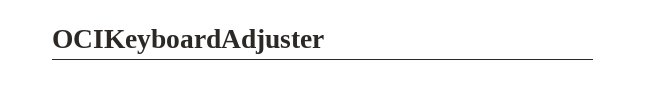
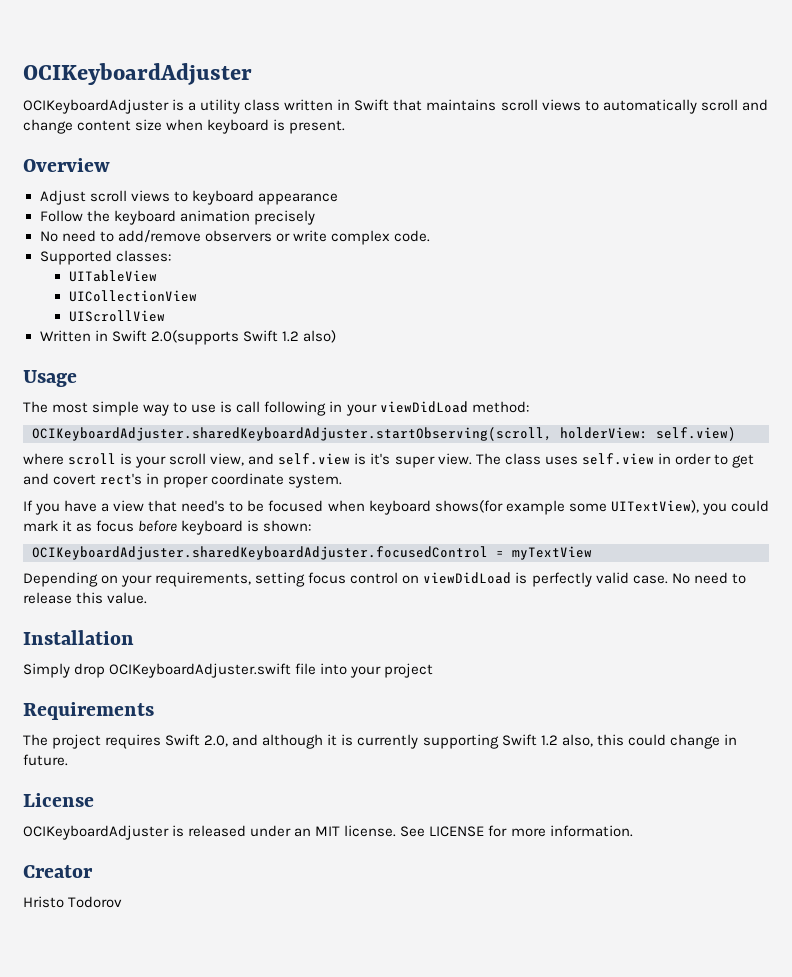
[52,29,324,54] OCIKeyboardAdjuster -> [23,63,252,85] [23,99,768,114] [23,119,346,134] [23,158,110,172] [39,190,338,205] [39,210,315,225] [39,230,430,245] [39,250,171,265] [68,270,157,282] [68,290,197,302] [68,310,165,322] [39,330,336,345] [23,370,77,387] [23,401,529,416] [32,427,736,441] [23,453,754,468] [23,473,343,488] [23,500,769,515] [23,520,312,535] [32,546,592,560] [23,572,746,587] [23,592,148,604] [23,630,134,645] [23,663,434,678] [23,702,154,720] [23,734,737,749] [23,754,68,766] [23,793,94,807] [23,825,633,840] [23,865,93,878] [23,896,123,908] OCIKeyboardAdjuster // OCIKeyboardAdjuster is a utility class written in Swift that maintains scroll views to automatically scroll and change content size when keyboard is present. // Overview // Adjust scroll views to keyboard appearance // Follow the keyboard animation precisely // No need to add/remove observers or write complex code. // Supported classes: // UITableView // UICollectionView // UIScrollView // Written in Swift 2.0(supports Swift 1.2 also) // Usage // The most simple way to use is call following in your viewDidLoad method: // OCIKeyboardAdjuster.sharedKeyboardAdjuster.startObserving(scroll, holderView: self.view) // where scroll is your scroll view, and self.view is it's super view. The class uses self.view in order to get and covert rect's in proper coordinate system. // If you have a view that need's to be focused when keyboard shows(for example some UITextView), you could mark it as focus before keyboard is shown: // OCIKeyboardAdjuster.sharedKeyboardAdjuster.focusedControl = myTextView // Depending on your requirements, setting focus control on viewDidLoad is perfectly valid case. No need to release this value. // Installation // Simply drop OCIKeyboardAdjuster.swift file into your project // Requirements // The project requires Swift 2.0, and although it is currently supporting Swift 1.2 also, this could change in future. // License // OCIKeyboardAdjuster is released under an MIT license. See LICENSE for more information. // Creator // Hristo Todorov

